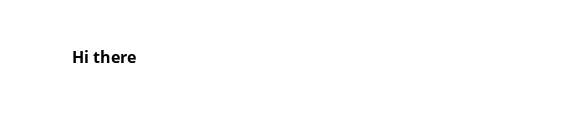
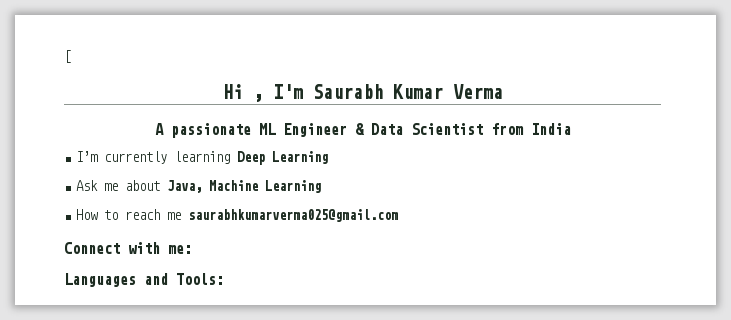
[72,50,137,63] Hi there -> [64,50,71,63] [222,84,503,102] [154,123,571,138] [76,151,329,165] [76,180,322,193] [76,209,399,222] [64,242,192,254] [64,273,224,287] [ // Hi , I'm Saurabh Kumar Verma // A passionate ML Engineer & Data Scientist from India // I’m currently learning Deep Learning // Ask me about Java, Machine Learning // How to reach me saurabhkumarverma025@gmail.com // Connect with me: // Languages and Tools:

